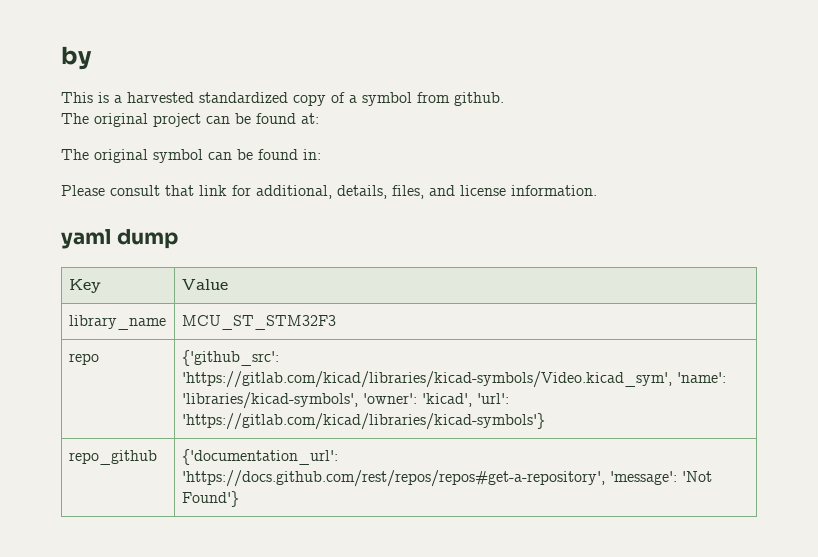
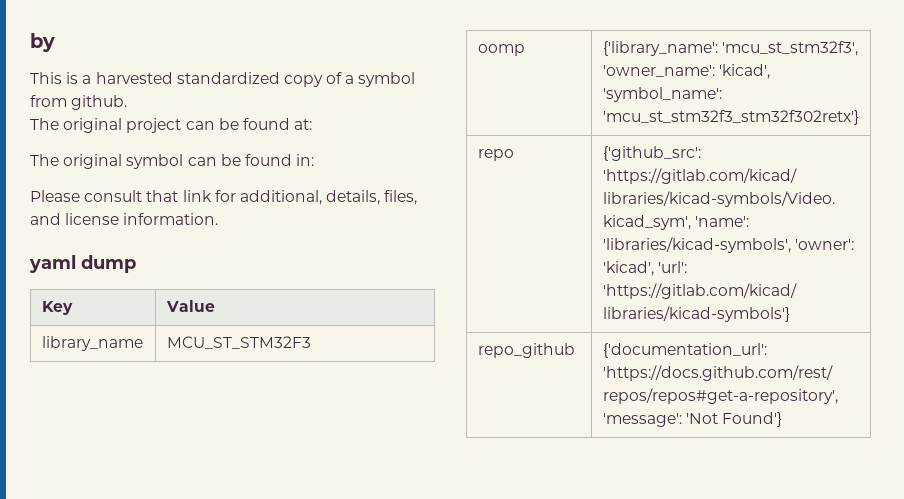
(336, 322) none -> [477,44,525,56] [602,41,859,56] [602,64,771,79] [602,87,722,102] [602,110,859,125] // oomp | {'library_name': 'mcu_st_stm32f3', 'owner_name': 'kicad', 'symbol_name': 'mcu_st_stm32f3_stm32f302retx'}

